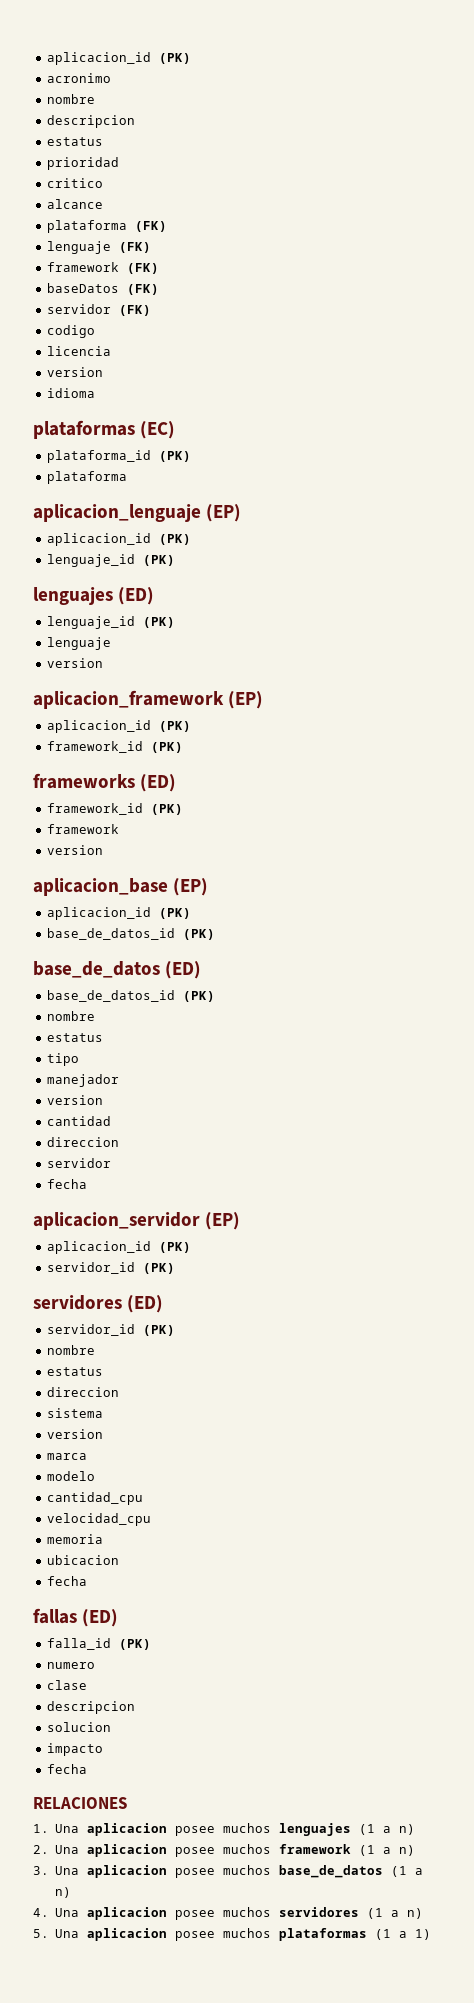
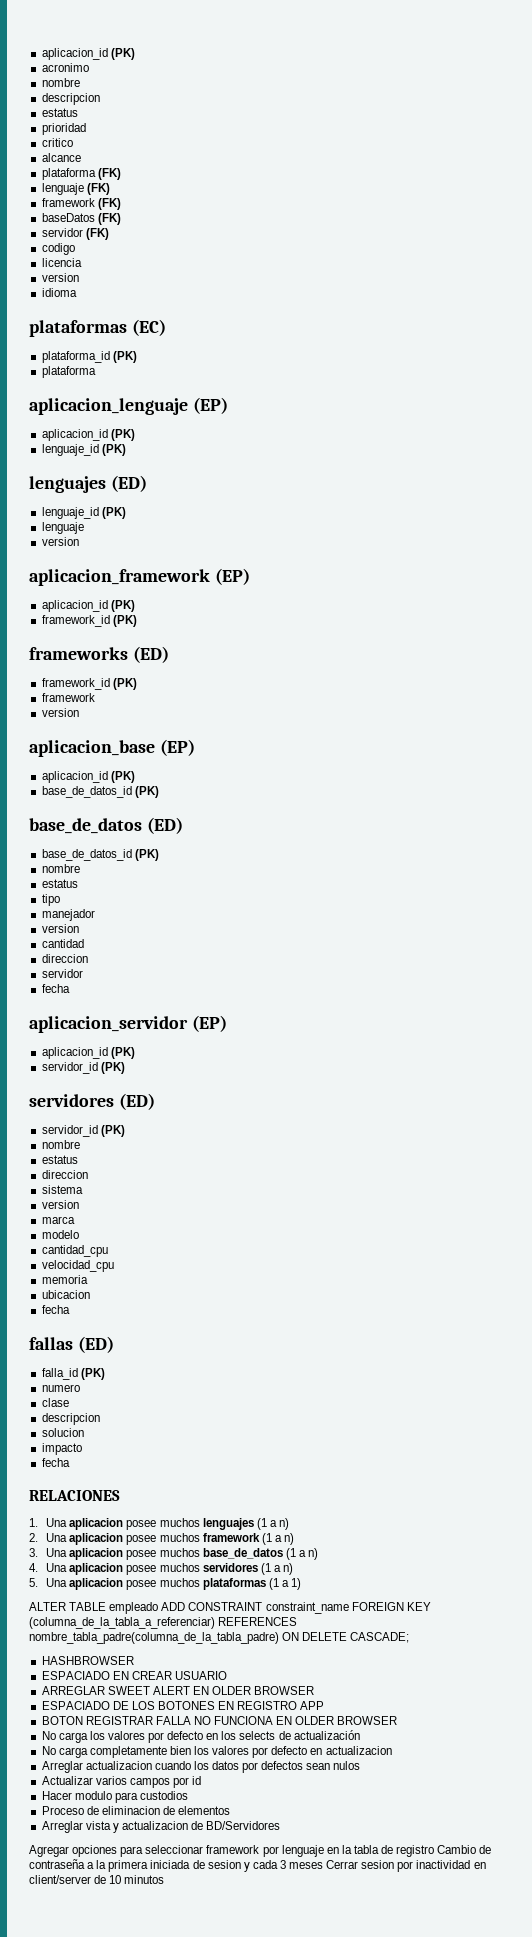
(432, 1934) none -> [29,1602,431,1614] [29,1617,298,1629] [29,1632,410,1644] [41,1656,134,1665] [41,1671,227,1680] [41,1686,315,1695] [41,1701,325,1710] [41,1716,398,1725] [41,1730,360,1743] [41,1746,392,1758] [41,1761,361,1773] [41,1776,202,1788] [41,1791,188,1803] [41,1806,231,1815] [41,1821,281,1833] [29,1845,492,1857] [29,1859,486,1872] [29,1875,165,1884] // ALTER TABLE empleado ADD CONSTRAINT constraint_name FOREIGN KEY (columna_de_la_tabla_a_referenciar) REFERENCES nombre_tabla_padre(columna_de_la_tabla_padre) ON DELETE CASCADE; // HASHBROWSER // ESPACIADO EN CREAR USUARIO // ARREGLAR SWEET ALERT EN OLDER BROWSER // ESPACIADO DE LOS BOTONES EN REGISTRO APP // BOTON REGISTRAR FALLA NO FUNCIONA EN OLDER BROWSER // No carga los valores por defecto en los selects de actualización // No carga completamente bien los valores por defecto en actualizacion // Arreglar actualizacion cuando los datos por defectos sean nulos // Actualizar varios campos por id // Hacer modulo para custodios // Proceso de eliminacion de elementos // Arreglar vista y actualizacion de BD/Servidores // Agregar opciones para seleccionar framework por lenguaje en la tabla de registro Cambio de contraseña a la primera iniciada de sesion y cada 3 meses Cerrar sesion por inactividad en client/server de 10 minutos

